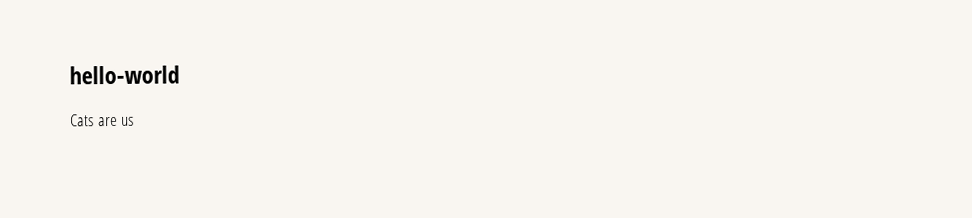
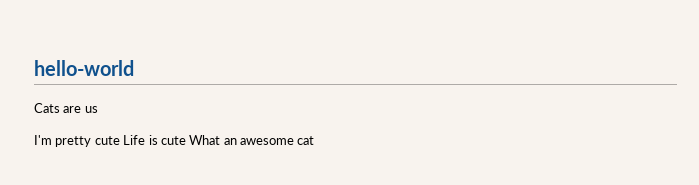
(135, 121) none -> [34,135,315,147] // I'm pretty cute Life is cute What an awesome cat

